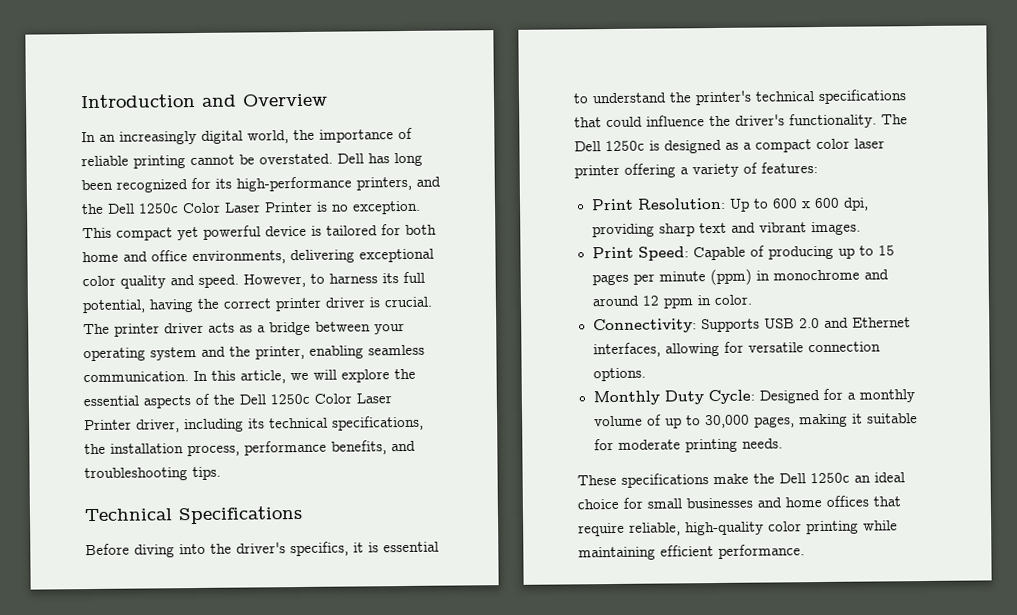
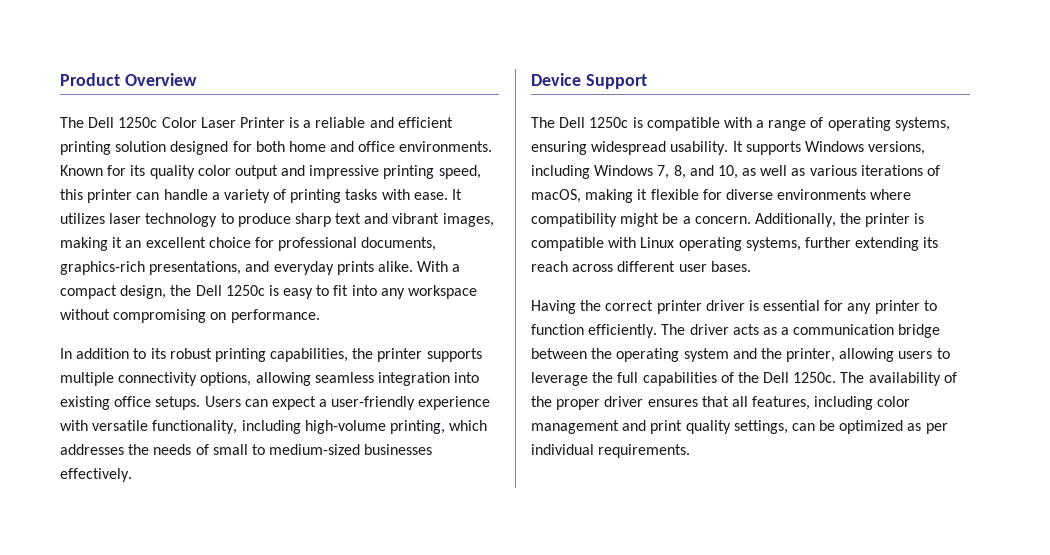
[80,94,237,109] Introduction and -> [60,73,120,86] Product
[81,127,413,145] [81,152,423,169] [81,176,441,193] [81,203,104,215] In an increasingly digital world, the importance of reliable printing cannot be overstated. Dell has long been recognized for its high-performance printers, and the -> [60,117,84,128] The
[332,200,421,215] [82,225,378,241] no exception. This compact yet powerful device is tailored -> [303,117,453,128] [60,141,229,155] a reliable and efficient printing solution designed
[192,248,434,265] [82,271,425,289] [82,299,194,314] environments, delivering exceptional color quality and speed. However, to harness its full potential, having -> [399,141,493,152] [60,165,481,179] [60,189,463,203] [60,213,494,227] [60,237,437,251] [60,261,461,275] [60,285,478,299] [60,309,320,323] [60,348,482,362] [60,372,480,386] [60,396,491,410] [60,420,488,434] [60,444,433,455] [60,468,132,482] [531,73,647,89] [531,117,950,131] [531,141,926,155] [531,165,941,179] [531,189,912,203] [531,213,925,227] [531,237,939,251] [531,261,751,272] [531,300,576,314] environments. Known for its quality color output and impressive printing speed, this printer can handle a variety of printing tasks with ease. It utilizes laser technology to produce sharp text and vibrant images, making it an excellent choice for professional documents, graphics-rich presentations, and everyday prints alike. With a compact design, the Dell 1250c is easy to fit into any workspace without compromising on performance. // In addition to its robust printing capabilities, the printer supports multiple connectivity options, allowing seamless integration into existing office setups. Users can expect a user-friendly experience with versatile functionality, including high-volume printing, which addresses the needs of small to medium-sized businesses effectively. // Device Support // The Dell 1250c is compatible with a range of operating systems, ensuring widespread usability. It supports Windows versions, including Windows 7, 8, and 10, as well as various iterations of macOS, making it flexible for diverse environments where compatibility might be a concern. Additionally, the printer is compatible with Linux operating systems, further extending its reach across different user bases. // Having
[384,296,432,308] [83,323,160,337] crucial. The printer -> [763,300,937,314] [531,324,686,338] essential for any printer to function efficiently. The
(266, 329) none -> [793,324,895,335] communication
[374,323,405,335] your -> [591,348,613,359] the
[309,344,425,359] [83,368,416,384] [83,393,392,409] [84,415,424,433] [84,440,416,457] [84,466,221,482] [84,505,303,525] [85,541,439,558] [573,89,907,106] [574,113,908,129] [574,138,885,154] [574,162,818,179] [590,197,869,212] [591,221,861,238] [591,245,895,261] [591,268,889,286] [591,294,752,309] [592,317,911,334] [592,341,881,358] [592,367,646,382] [592,388,915,406] [593,413,918,429] [593,438,783,453] [577,472,905,488] [577,495,901,510] [578,520,898,537] [578,544,805,561] enabling seamless communication. In this article, we will explore the essential aspects of the Dell 1250c Color Laser Printer driver, including its technical specifications, the installation process, performance benefits, and troubleshooting tips. // Technical Specifications // Before diving into the driver's specifics, it is essential to understand the printer's technical specifications that could influence the driver's functionality. The Dell 1250c is designed as a compact color laser printer offering a variety of features: // Print Resolution: Up to 600 x 600 dpi, providing sharp text and vibrant images. // Print Speed: Capable of producing up to 15 pages per minute (ppm) in monochrome and around 12 ppm in color. // Connectivity: Supports USB 2.0 and Ethernet interfaces, allowing for versatile connection options. // Monthly Duty Cycle: Designed for a monthly volume of up to 30,000 pages, making it suitable for moderate printing needs. // These specifications make the Dell 1250c an ideal choice for small businesses and home offices that require reliable, high-quality color printing while maintaining efficient performance. -> [839,348,950,362] [531,372,957,386] [531,396,911,410] [531,420,948,434] [531,444,691,458] allowing users to leverage the full capabilities of the Dell 1250c. The availability of the proper driver ensures that all features, including color management and print quality settings, can be optimized as per individual requirements.

